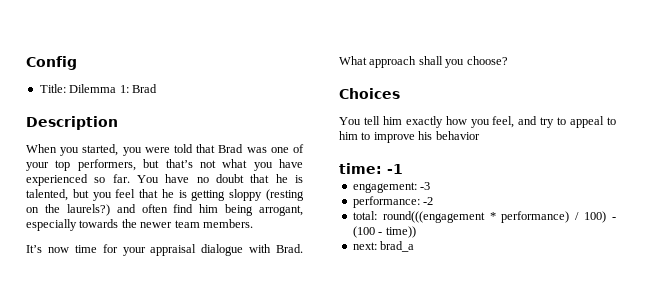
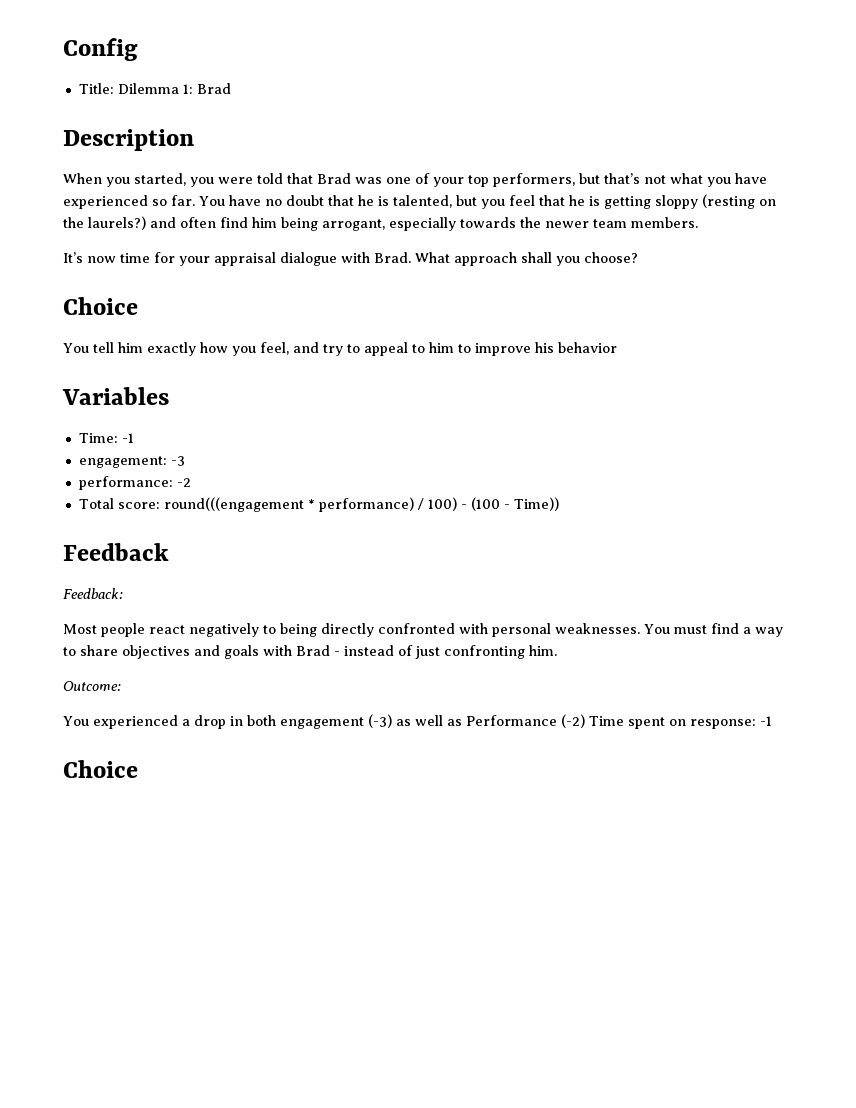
[339,88,400,99] Choices -> [63,297,138,315] Choice
[339,163,382,174] time: -> [62,387,169,405] [78,433,118,443] Variables // Time:
[352,211,377,220] total: -> [78,498,160,509] Total score:
[385,226,416,238] [352,241,415,252] time)) // next: brad_a -> [513,497,559,511] [63,543,169,561] [63,588,123,599] [63,623,783,637] [63,645,557,659] [63,681,121,691] [63,714,772,729] [63,760,138,778] Time)) // Feedback // Feedback: // Most people react negatively to being directly confronted with personal weaknesses. You must find a way to share objectives and goals with Brad - instead of just confronting him. // Outcome: // You experienced a drop in both engagement (-3) as well as Performance (-2) Time spent on response: -1 // Choice

